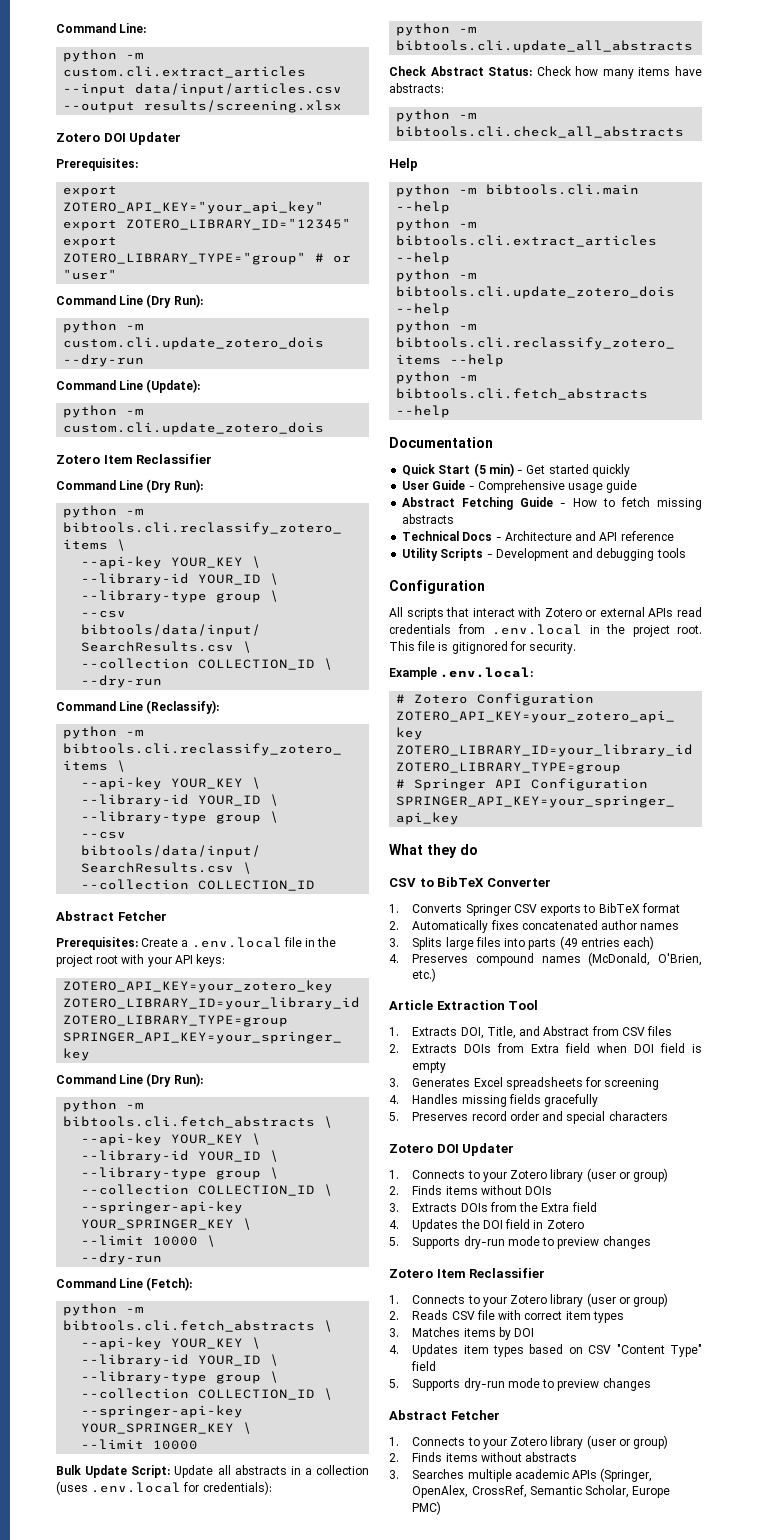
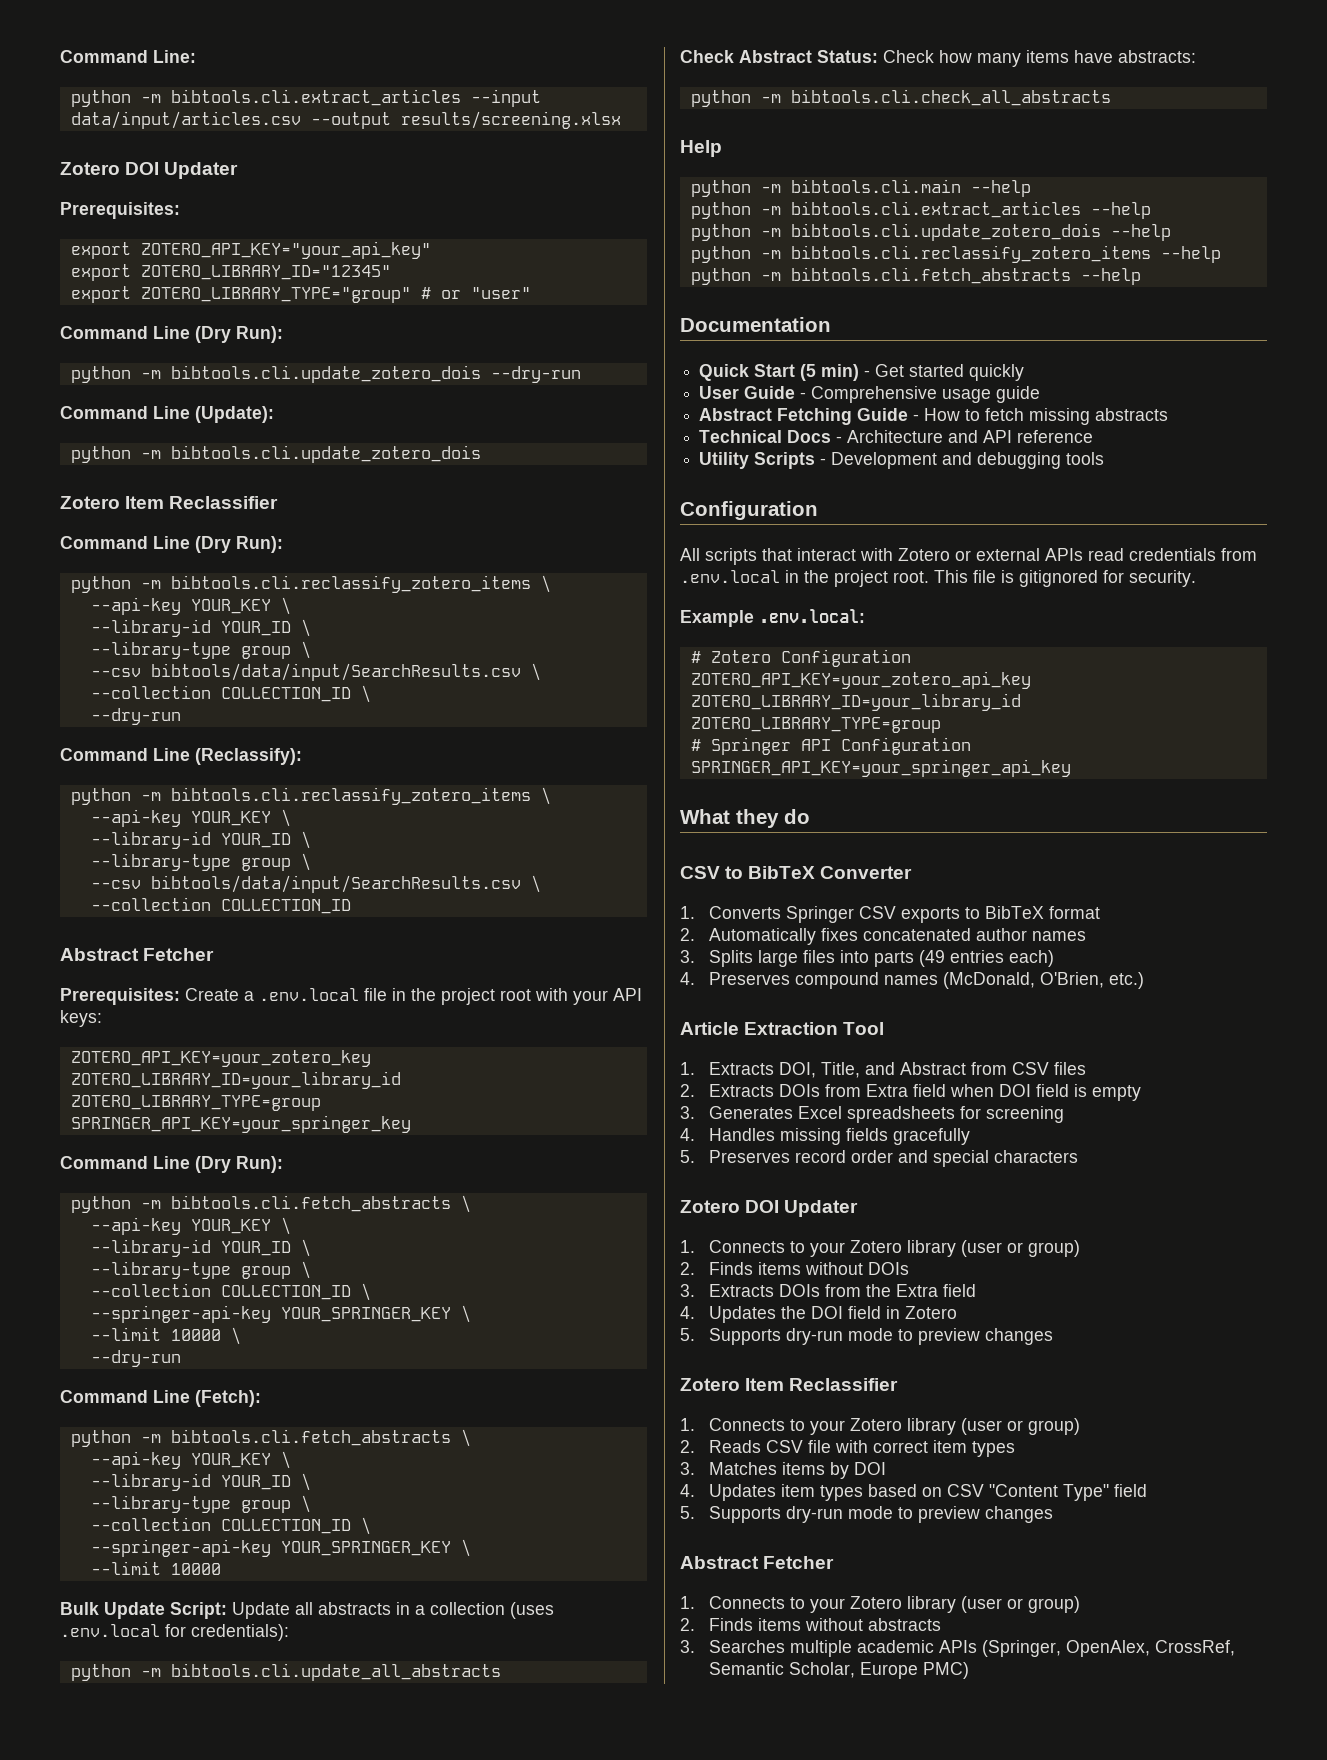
[63,66,307,78] custom.cli.extract_articles -> [170,89,461,106] bibtools.cli.extract_articles
[63,337,325,350] custom.cli.update_zotero_dois -> [170,365,481,383] bibtools.cli.update_zotero_dois
[63,422,325,435] custom.cli.update_zotero_dois -> [170,445,481,463] bibtools.cli.update_zotero_dois

